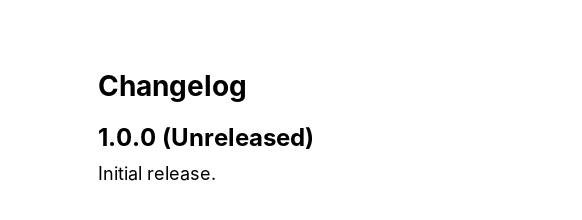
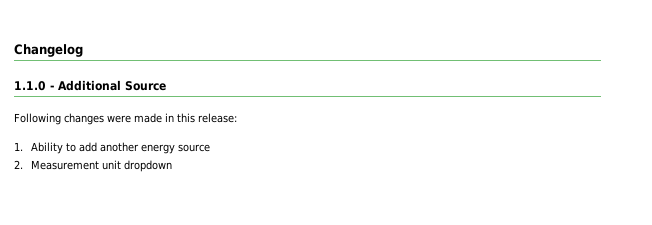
[98,127,315,149] [98,166,216,181] 1.0.0 (Unreleased) // Initial release. -> [14,80,166,91] [14,113,237,125] [14,142,210,154] [14,160,172,172] 1.1.0 - Additional Source // Following changes were made in this release: // 1. Ability to add another energy source // 2. Measurement unit dropdown

